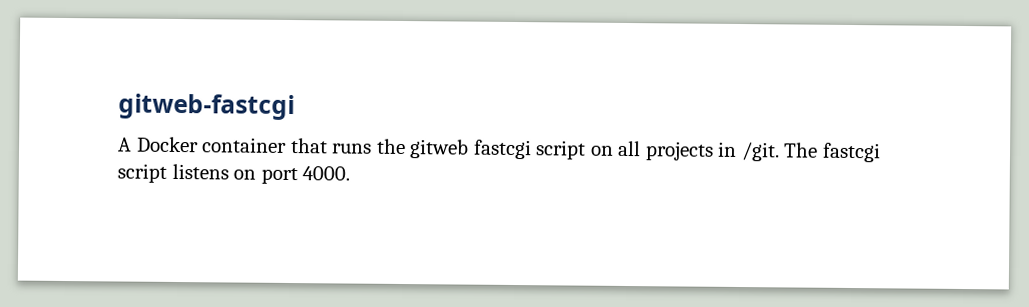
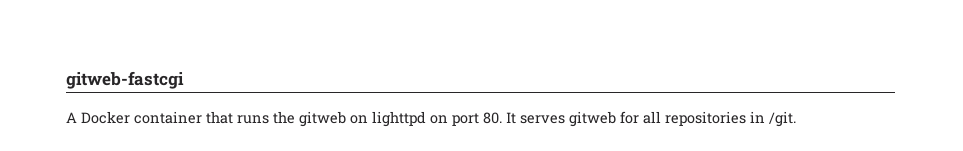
[472,139,882,163] [117,163,351,185] fastcgi script on all projects in /git. The fastcgi script listens on port 4000. -> [350,111,796,127] on lighttpd on port 80. It serves gitweb for all repositories in /git.

